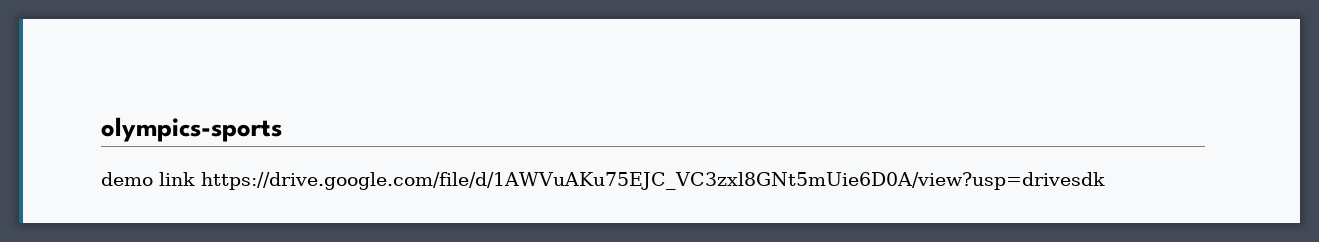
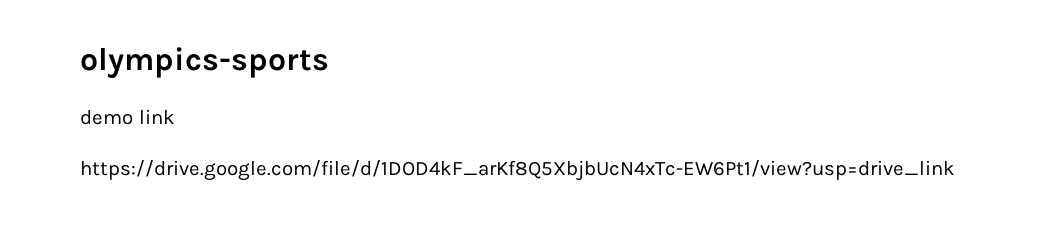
[201,172,1105,190] https://drive.google.com/file/d/1AWVuAKu75EJC_VC3zxl8GNt5mUie6D0A/view?usp=drivesdk -> [80,160,955,181] // https://drive.google.com/file/d/1DOD4kF_arKf8Q5XbjbUcN4xTc-EW6Pt1/view?usp=drive_link

